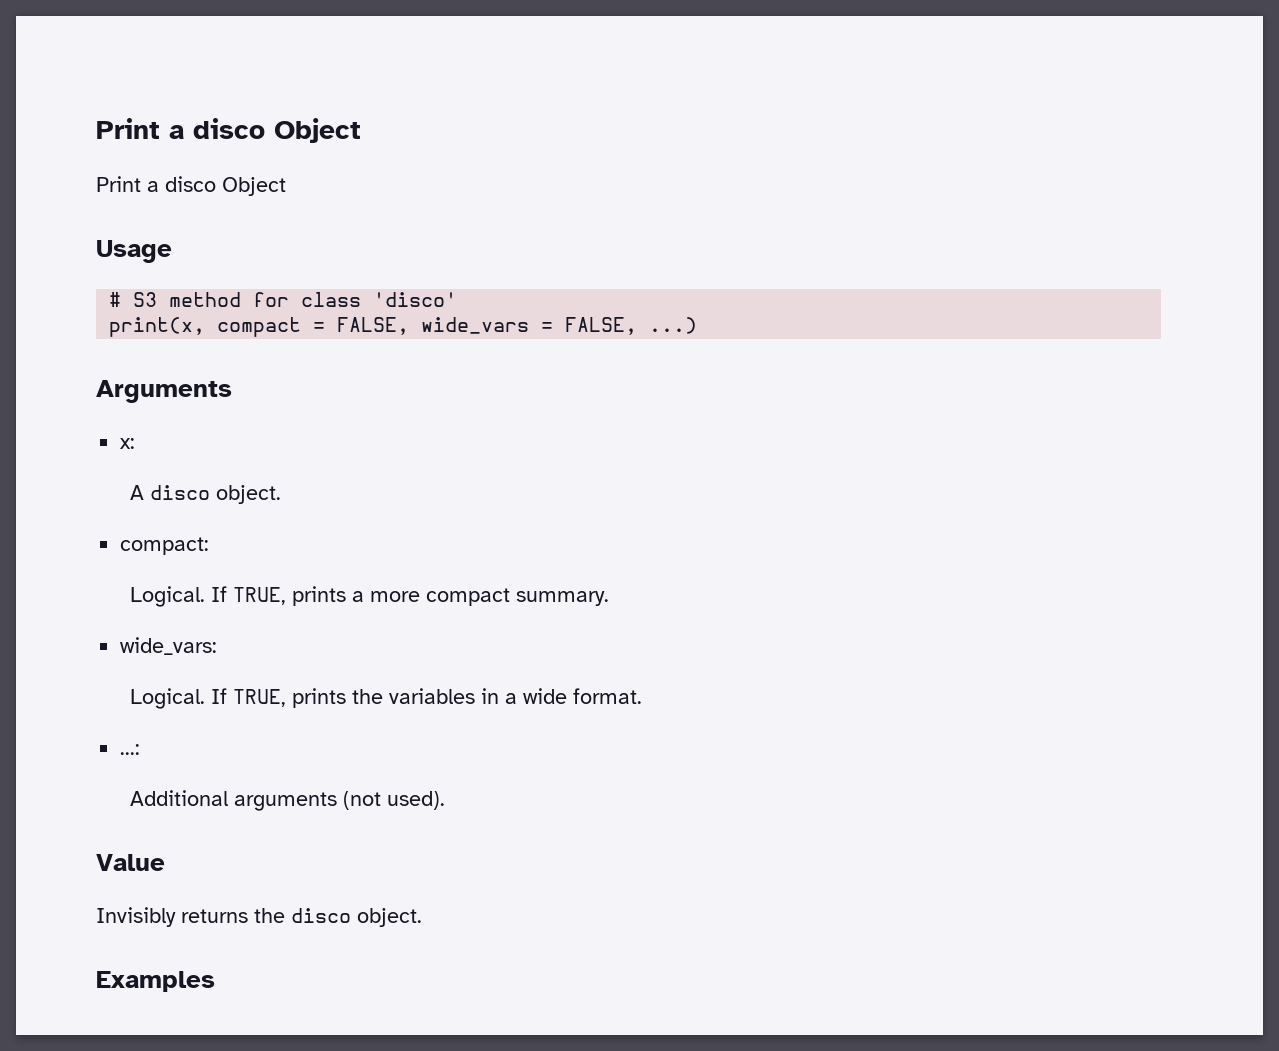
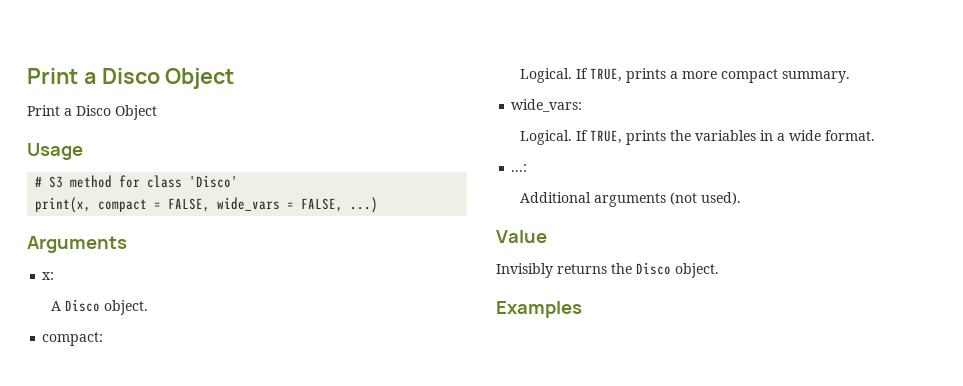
[96,118,265,139] Print a disco -> [27,68,160,84] Print a Disco
[165,176,216,192] disco -> [76,105,111,116] Disco
[373,292,458,307] 'disco' -> [189,175,239,188] 'Disco'
[149,485,210,500] disco -> [65,299,101,312] Disco
[291,908,351,923] disco -> [636,262,671,275] Disco

